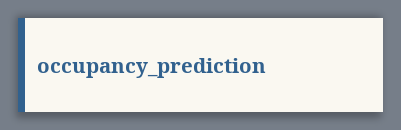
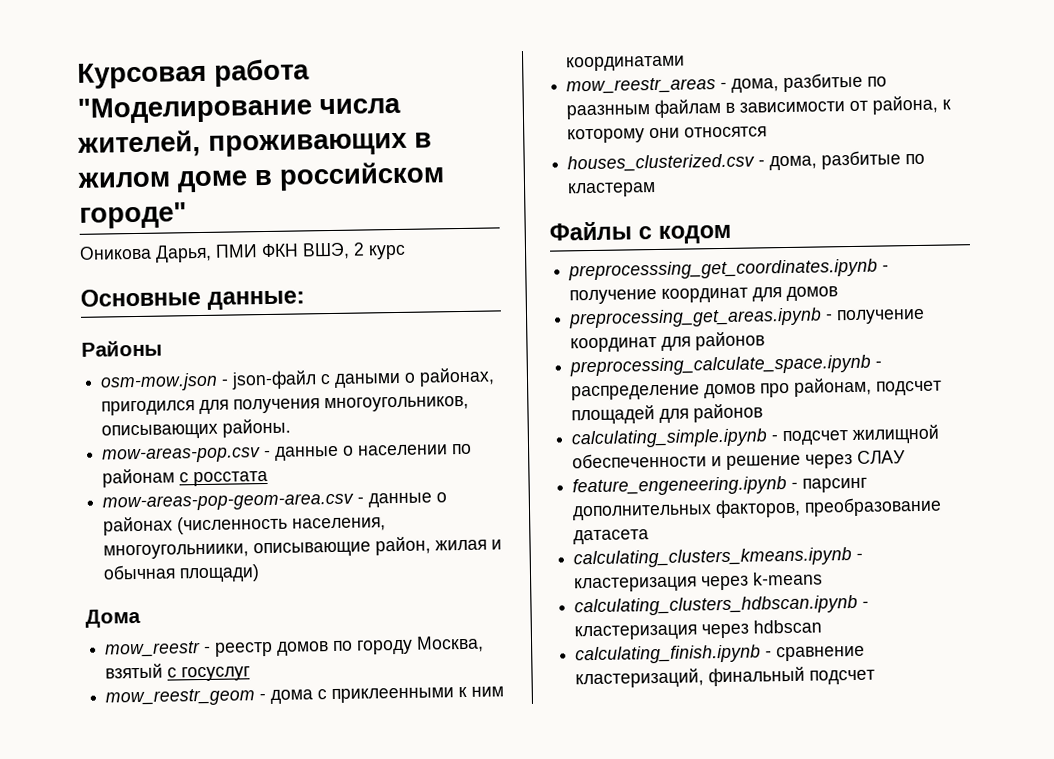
[37,58,266,78] occupancy_prediction -> [77,58,310,89] [77,95,401,124] [77,129,432,158] [77,161,445,193] [79,202,187,229] [79,242,406,263] [80,288,305,310] [81,339,163,357] [100,367,496,392] [101,395,470,416] [101,418,292,440] [102,443,473,464] [102,468,269,488] [102,492,448,512] [103,515,387,536] [103,536,503,560] [103,564,261,583] [85,608,141,628] [104,635,485,658] [105,663,251,682] [105,686,505,707] [566,55,686,72] [566,72,888,95] [566,95,952,120] [567,126,768,144] [567,150,926,173] [567,181,657,198] [549,221,731,244] [568,258,890,281] [569,286,839,305] [568,307,926,329] [570,331,766,353] [569,354,883,377] [571,377,943,401] [571,403,764,425] [571,424,941,449] [572,450,907,470] [572,476,868,497] [572,496,943,521] [573,529,650,545] [573,547,864,569] [574,571,824,593] [574,594,870,617] [574,619,823,641] [575,644,866,665] [575,666,876,689] Курсовая работа "Моделирование числа жителей, проживающих в жилом доме в российском городе" // Оникова Дарья, ПМИ ФКН ВШЭ, 2 курс // Основные данные: // Районы // osm-mow.json - json-файл с даными о районах, пригодился для получения многоугольников, описывающих районы. // mow-areas-pop.csv - данные о населении по районам с росстата // mow-areas-pop-geom-area.csv - данные о районах (численность населения, многоугольниики, описывающие район, жилая и обычная площади) // Дома // mow_reestr - реестр домов по городу Москва, взятый с госуслуг // mow_reestr_geom - дома с приклеенными к ним координатами // mow_reestr_areas - дома, разбитые по раазнным файлам в зависимости от района, к которому они относятся // houses_clusterized.csv - дома, разбитые по кластерам // Файлы с кодом // preprocesssing_get_coordinates.ipynb - получение координат для домов // preprocessing_get_areas.ipynb - получение координат для районов // preprocessing_calculate_space.ipynb - распределение домов про районам, подсчет площадей для районов // calculating_simple.ipynb - подсчет жилищной обеспеченности и решение через СЛАУ // feature_engeneering.ipynb - парсинг дополнительных факторов, преобразование датасета // calculating_clusters_kmeans.ipynb - кластеризация через k-means // calculating_clusters_hdbscan.ipynb - кластеризация черeз hdbscan // calculating_finish.ipynb - сравнение кластеризаций, финальный подсчет

